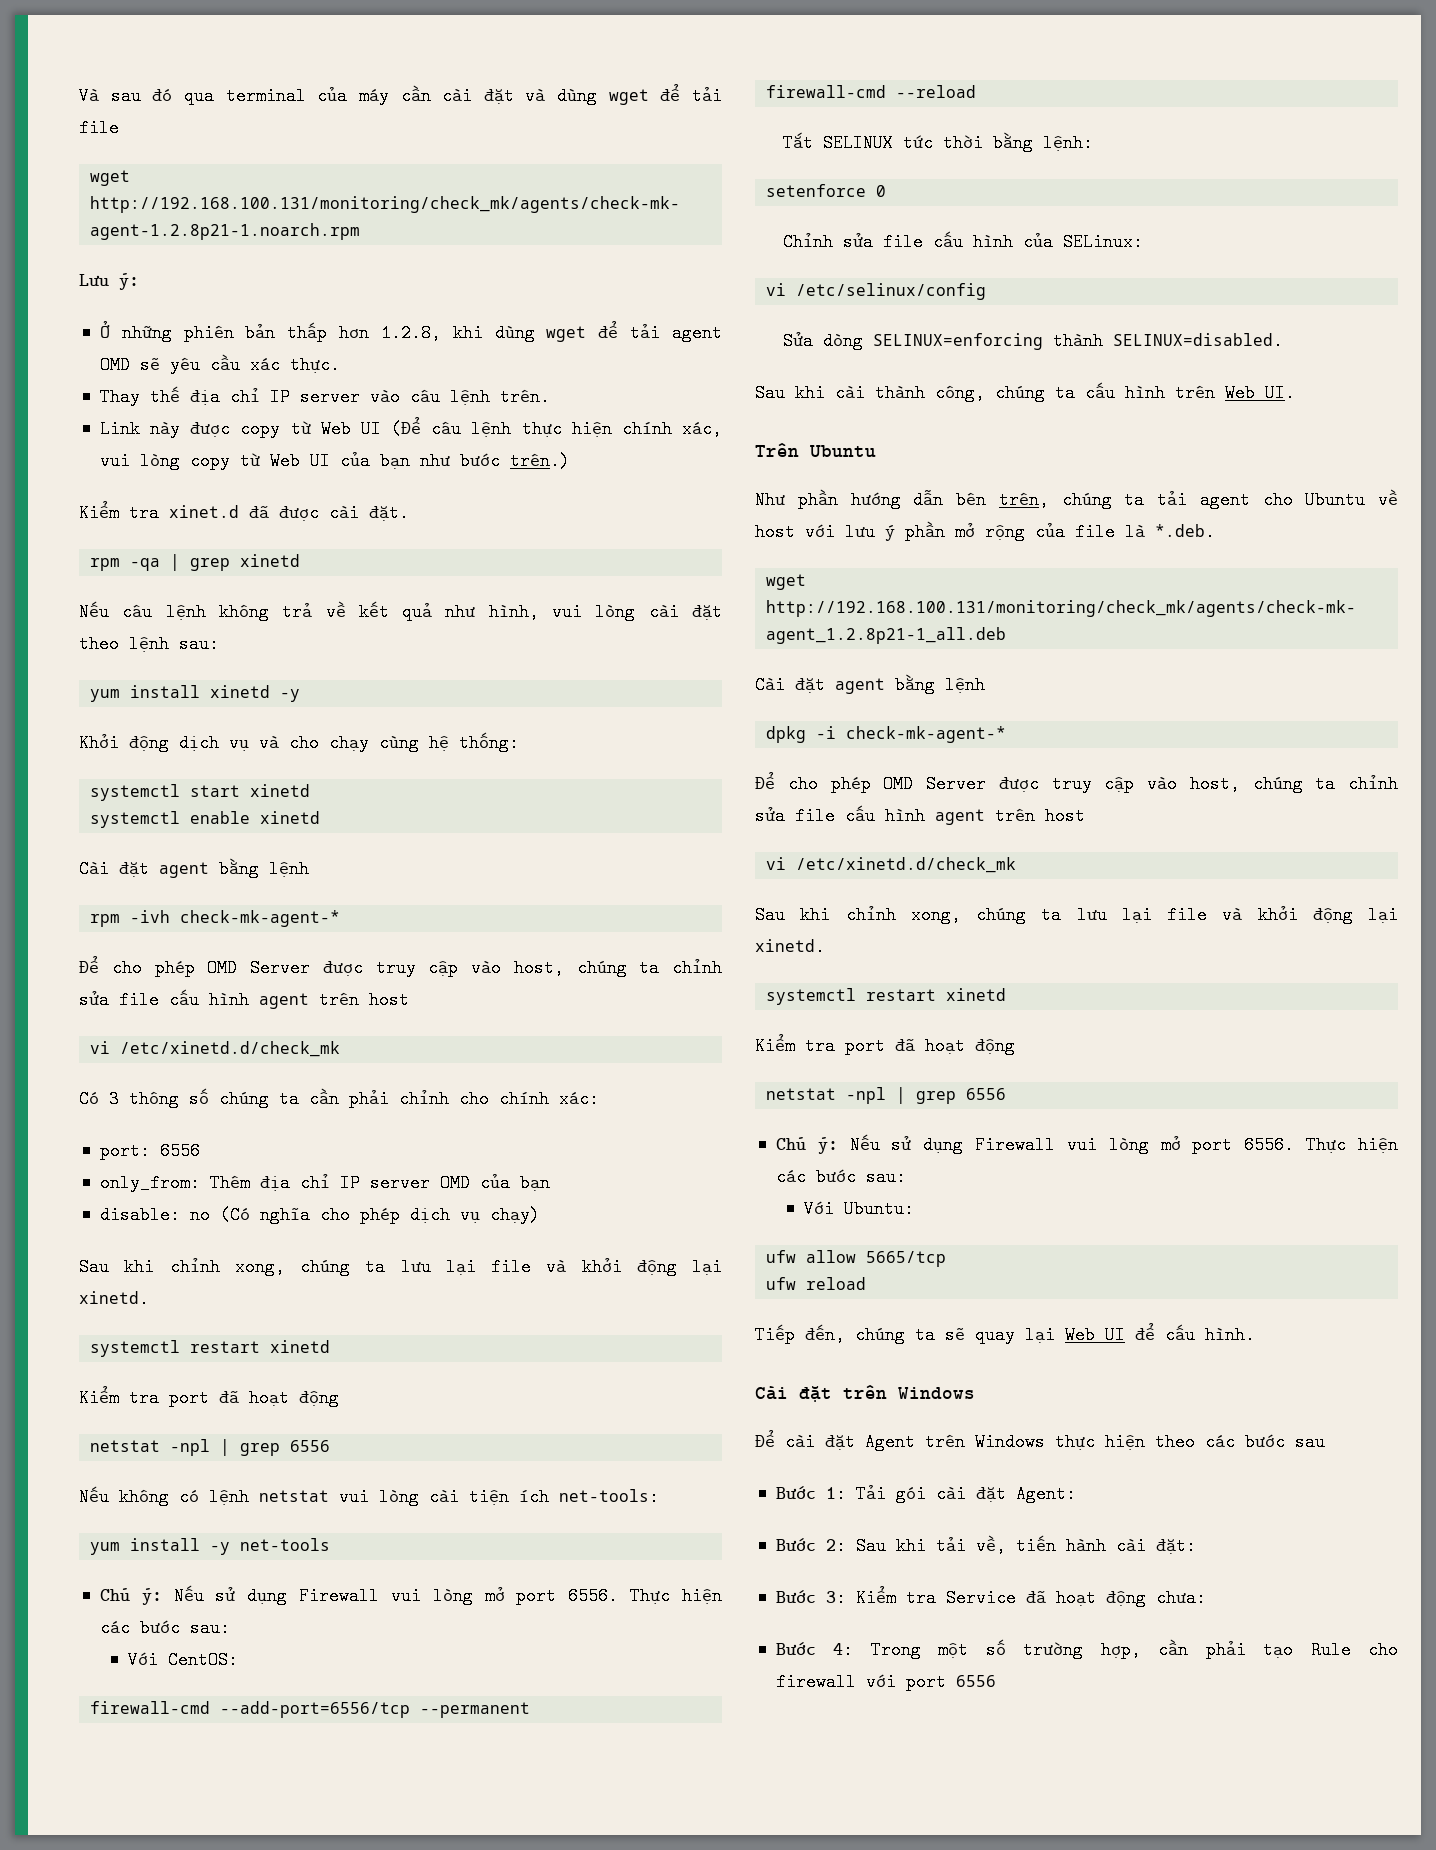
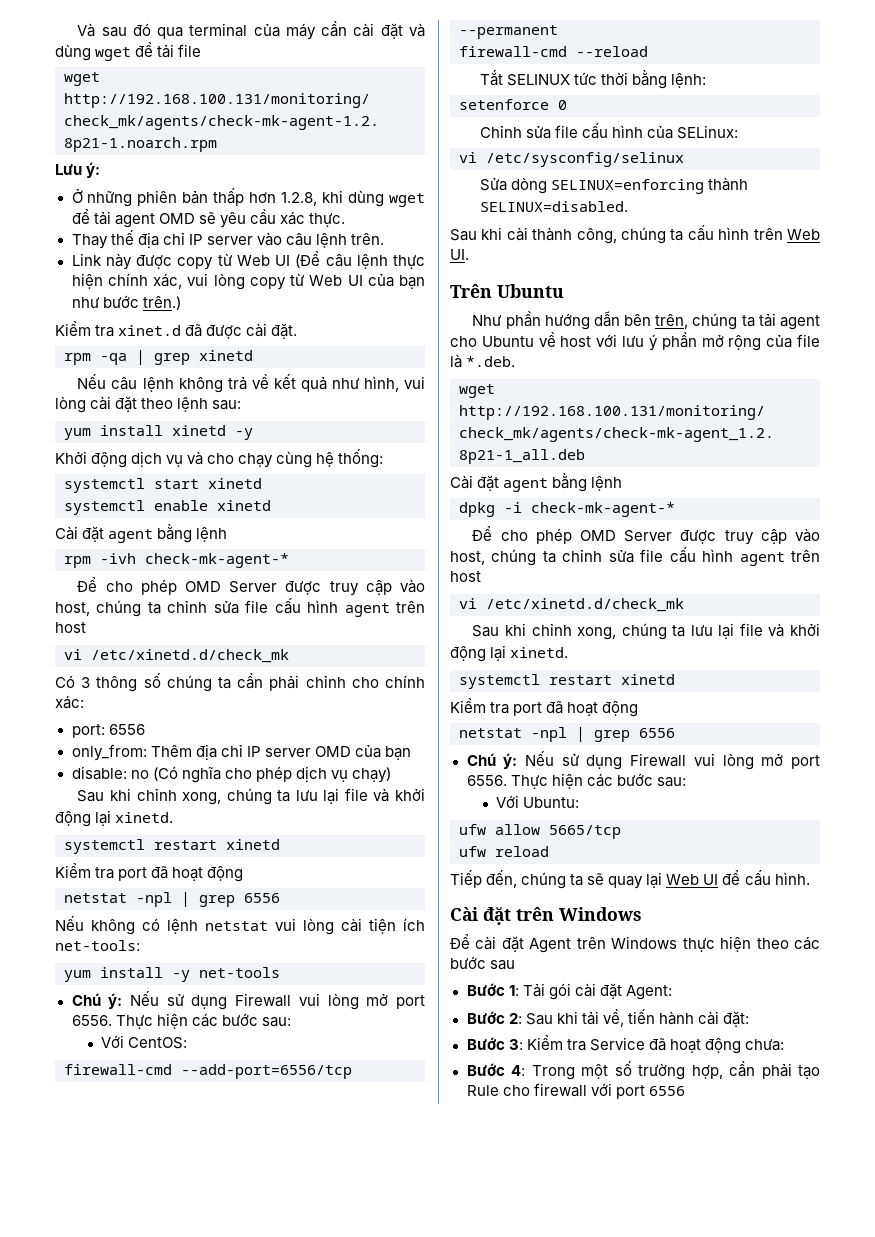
[796,283,987,300] /etc/selinux/config -> [486,152,684,167] /etc/sysconfig/selinux

